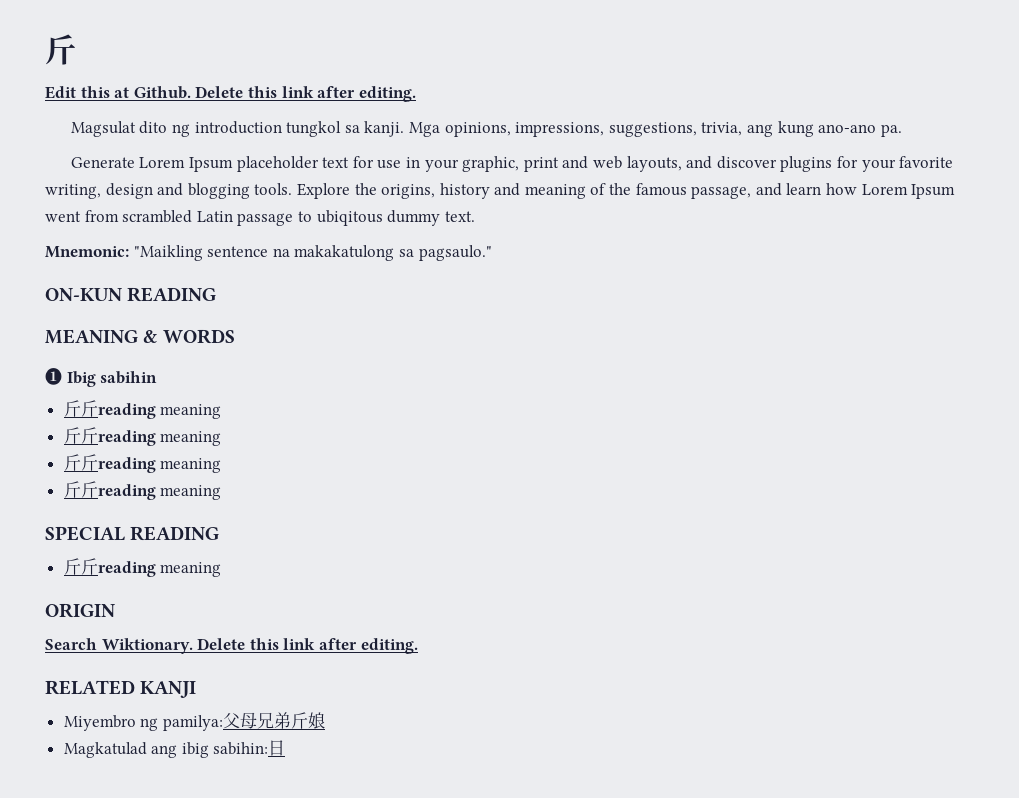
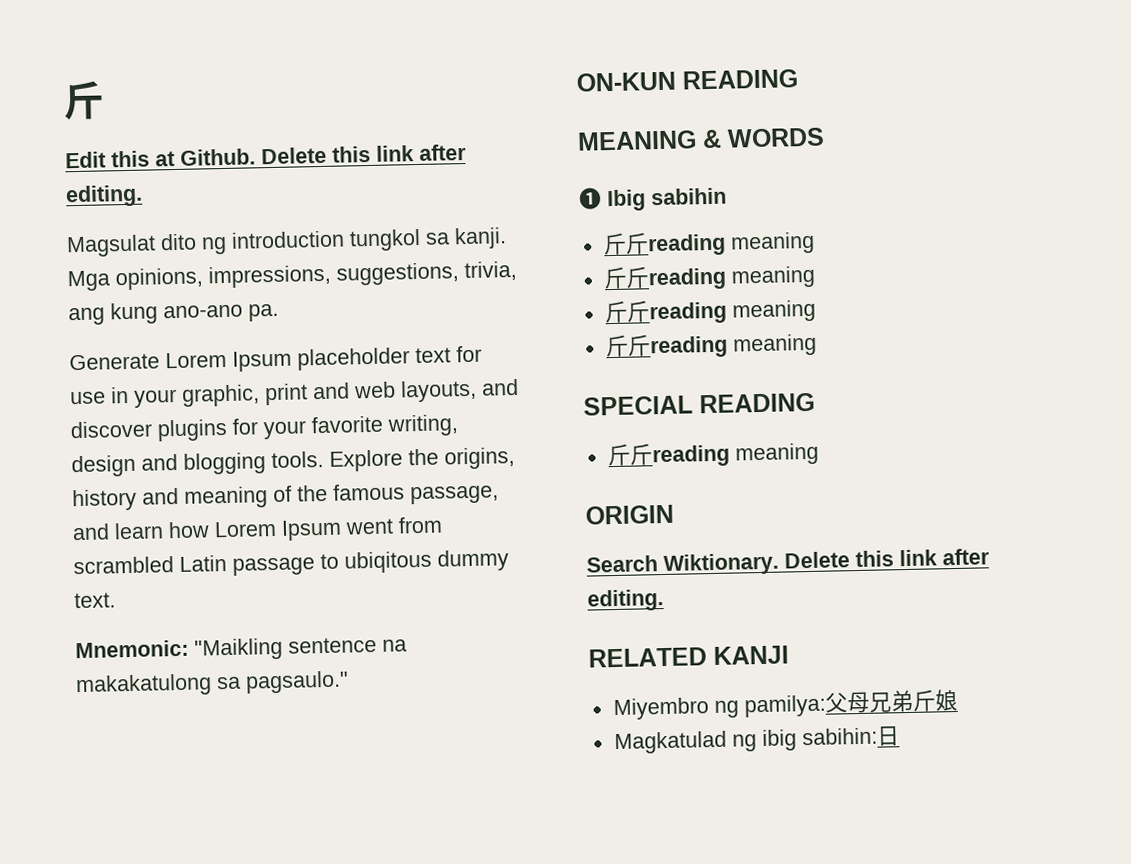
[151,745,178,758] ang -> [731,734,757,752] ng

